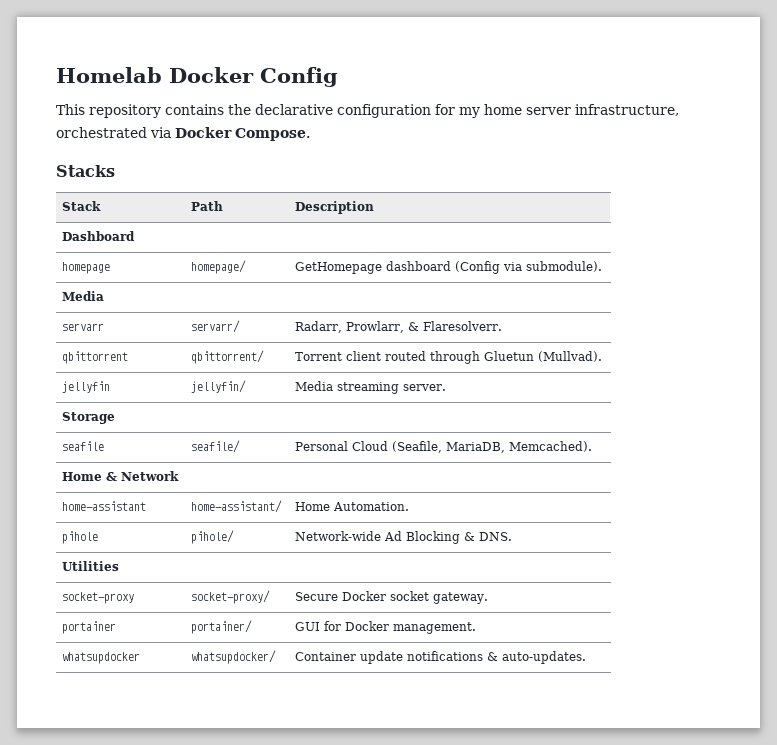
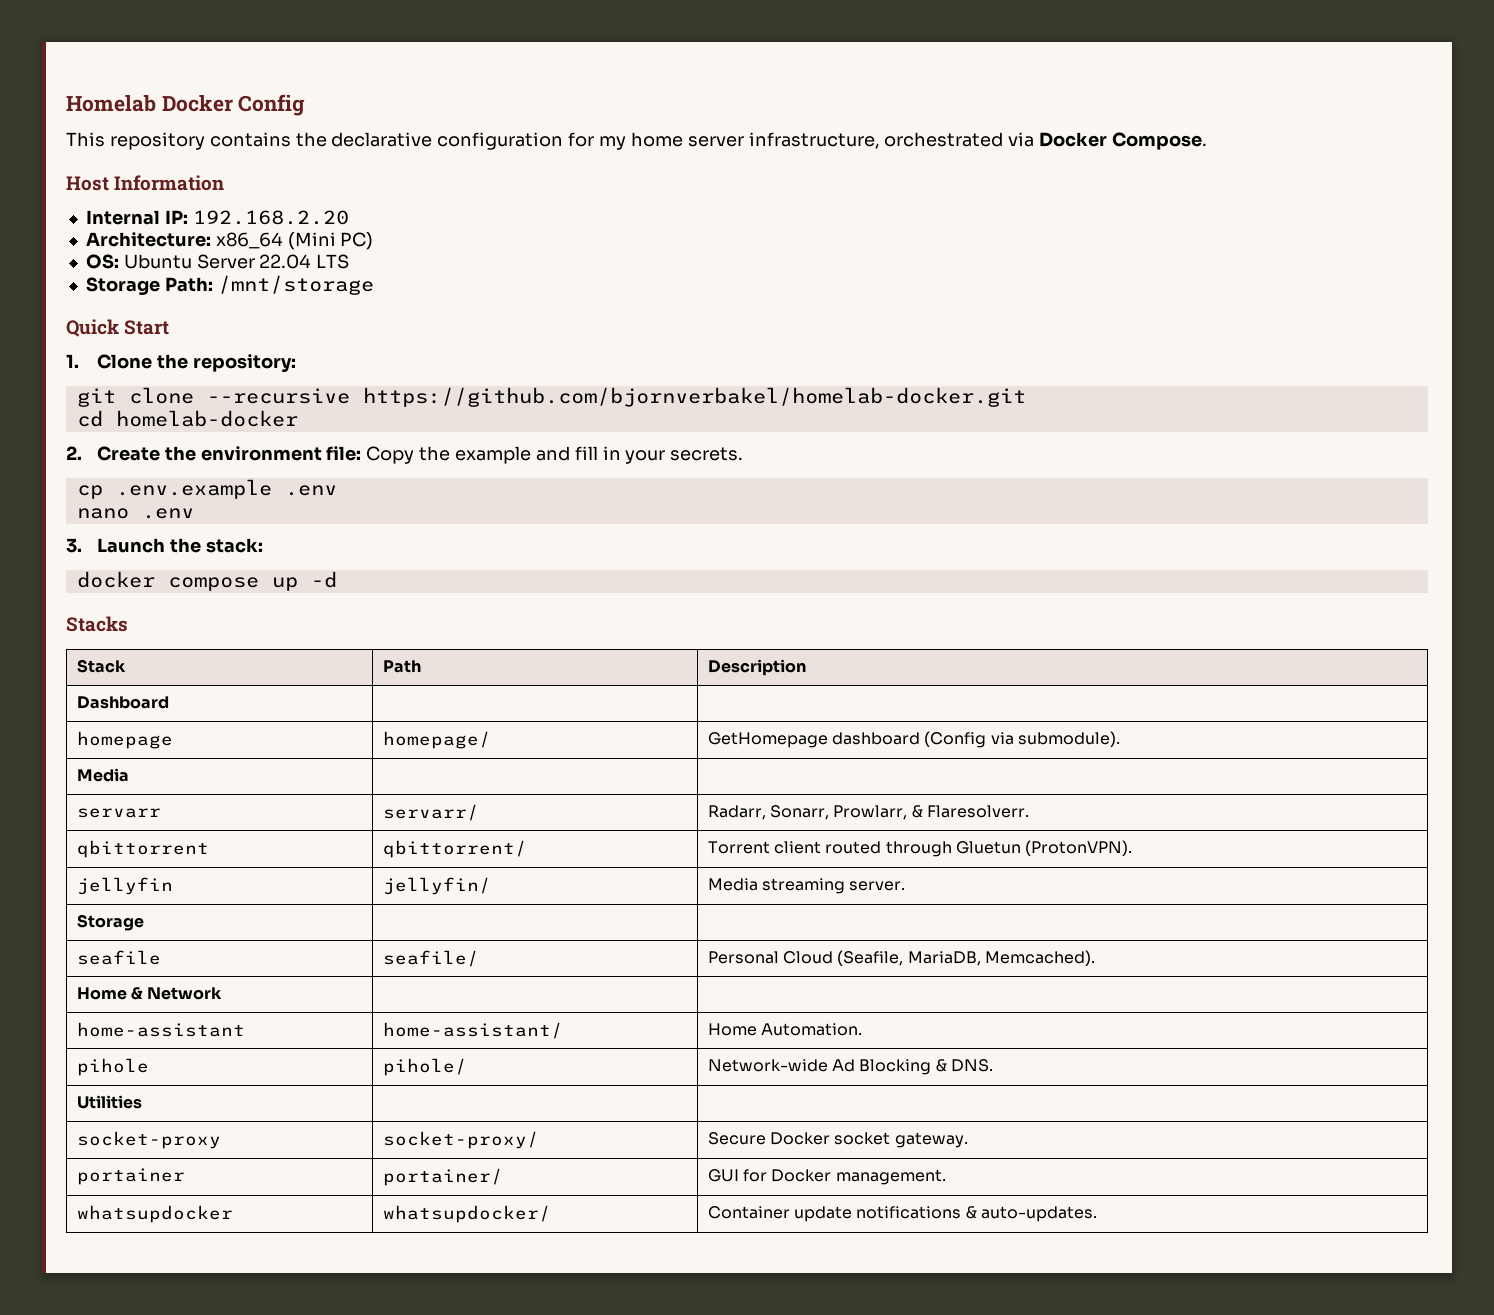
(310, 134) none -> [66,175,225,191] [85,210,349,225] [85,232,374,250] [85,254,350,269] [85,275,374,295] [66,319,170,337] [66,354,296,372] [76,387,1026,407] [76,410,298,427] [66,446,744,464] [76,479,337,499] [76,508,194,519] [66,538,263,553] [76,571,337,591] // Host Information // Internal IP: 192.168.2.20 // Architecture: x86_64 (Mini PC) // OS: Ubuntu Server 22.04 LTS // Storage Path: /mnt/storage // Quick Start // 1. Clone the repository: // git clone --recursive https://github.com/bjornverbakel/homelab-docker.git // cd homelab-docker // 2. Create the environment file: Copy the example and fill in your secrets. // cp .env.example .env // nano .env // 3. Launch the stack: // docker compose up -d
(343, 327) none -> [769,805,829,820] Sonarr,
[538,351,603,362] (Mullvad). -> [1025,840,1133,856] (ProtonVPN).

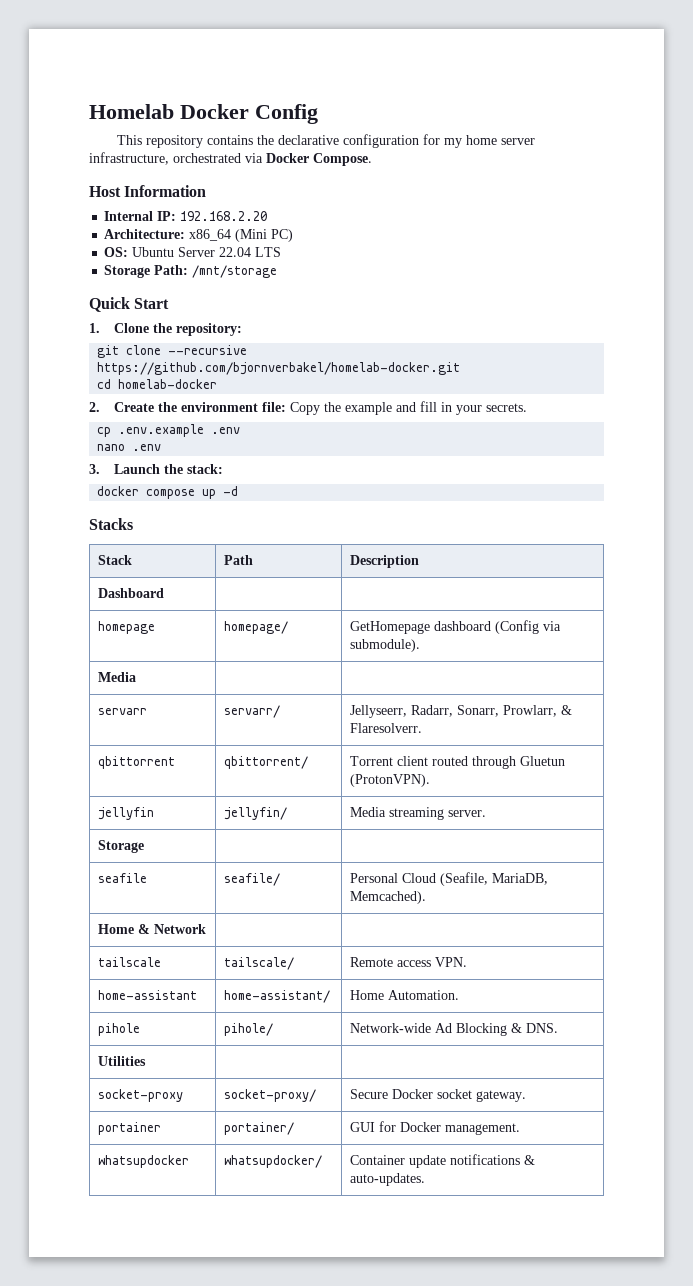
(479, 812) none -> [350,705,408,718] Jellyseerr,
(223, 993) none -> [98,957,162,967] [224,957,295,970] [350,957,468,967] // tailscale | tailscale/ | Remote access VPN.

